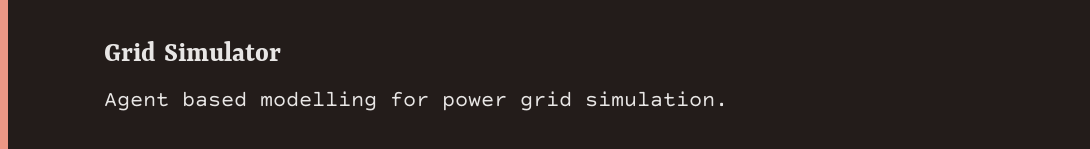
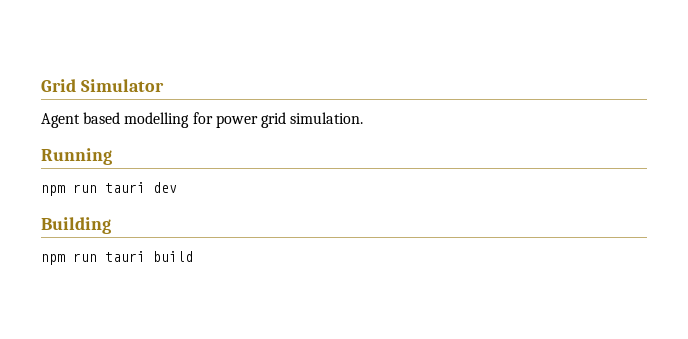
(728, 99) none -> [41,148,112,165] [41,182,177,196] [41,217,111,234] [41,251,193,265] // Running // npm run tauri dev // Building // npm run tauri build

